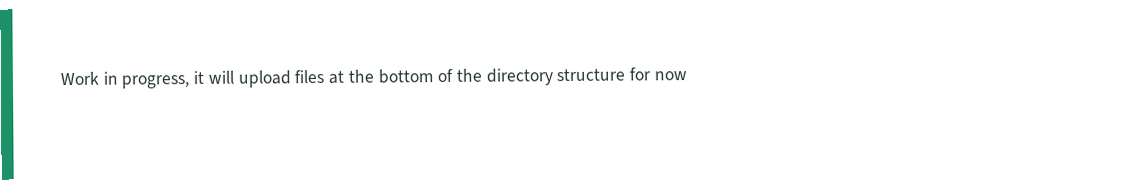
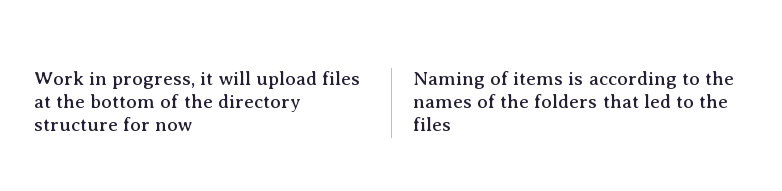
(687, 76) none -> [413,71,734,89] [413,94,728,108] [413,117,451,131] // Naming of items is according to the names of the folders that led to the files

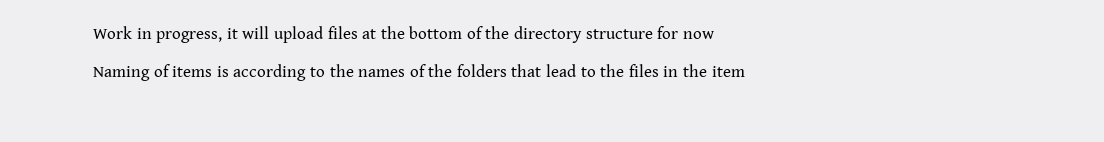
[643,94,671,108] led -> [546,64,577,77] lead
(451, 124) none -> [663,64,745,77] in the item

